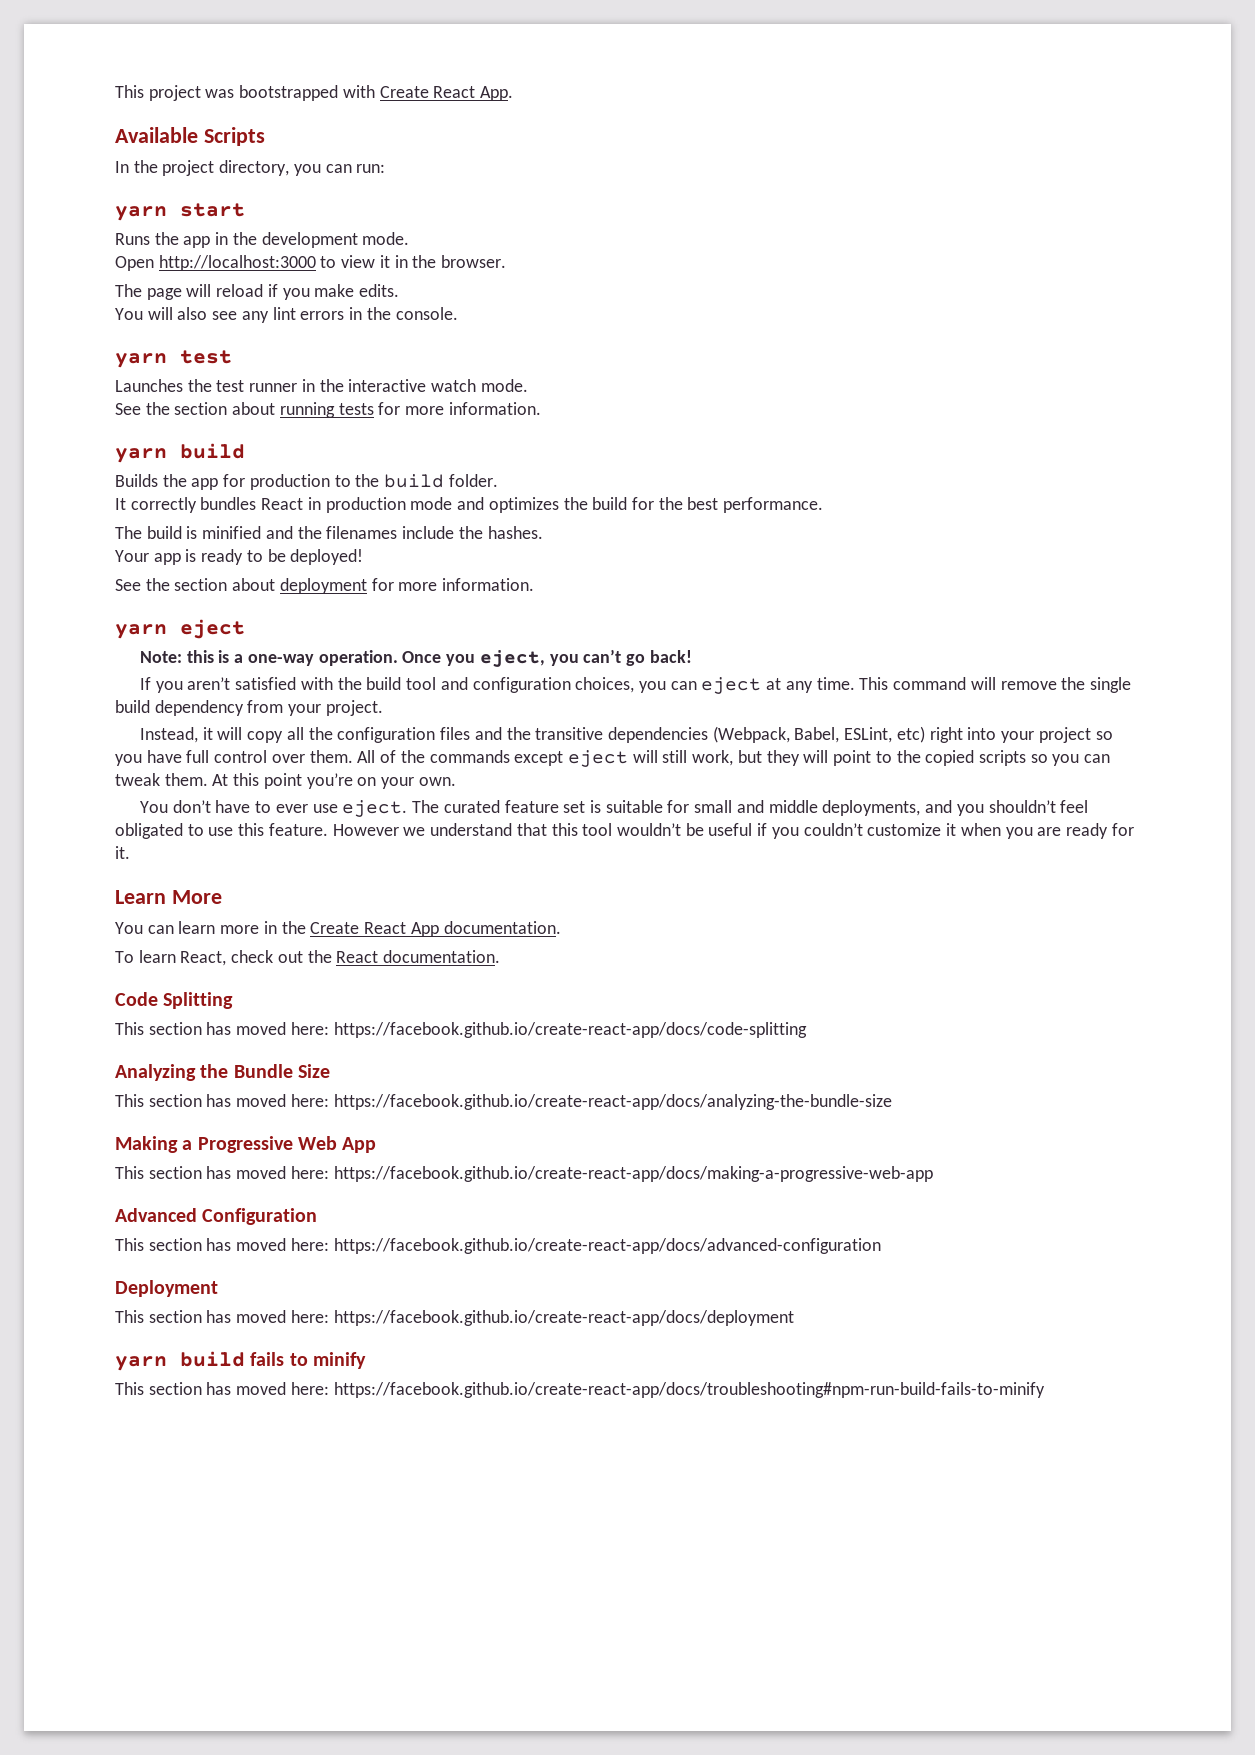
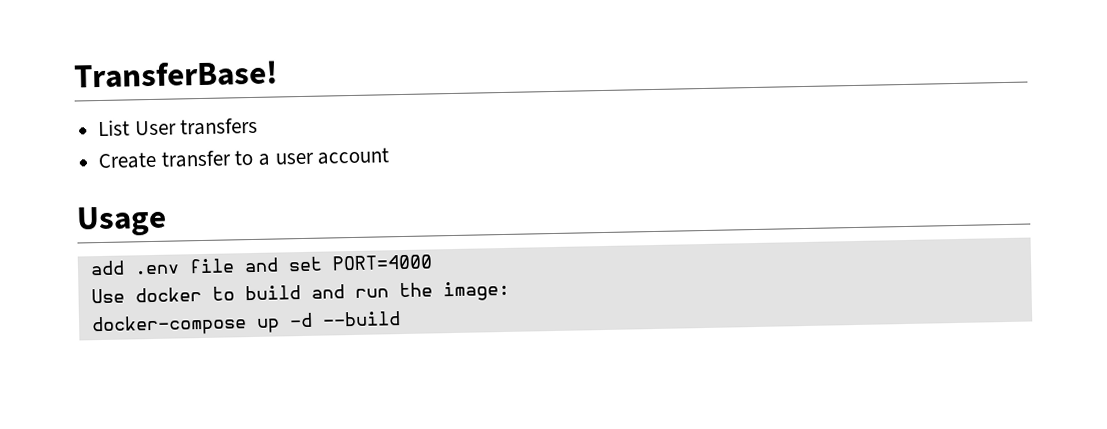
[115,85,514,101] [115,127,265,146] [115,160,386,176] [115,203,245,221] [115,232,410,248] [115,255,507,271] [115,284,400,300] [115,307,458,323] [115,350,232,368] [115,379,528,392] [115,402,541,418] [115,443,245,463] [115,474,498,490] [115,497,824,513] [115,526,543,539] [115,549,364,565] [115,578,535,594] [115,619,245,639] [140,649,692,667] [140,677,1131,694] [115,700,383,716] [140,726,1113,743] [115,750,1111,767] [115,773,456,789] [140,800,1089,817] [115,823,1134,839] [115,846,130,859] [115,890,222,904] [115,921,561,937] [115,950,501,966] [115,992,234,1009] [115,1022,807,1038] [115,1064,330,1081] [115,1094,892,1110] [115,1136,377,1153] [115,1166,933,1182] [115,1208,318,1225] [115,1238,881,1254] [115,1280,218,1297] [115,1310,794,1326] [115,1351,366,1371] [115,1382,1045,1398] This project was bootstrapped with Create React App. // Available Scripts // In the project directory, you can run: // yarn start // Runs the app in the development mode. // Open http://localhost:3000 to view it in the browser. // The page will reload if you make edits. // You will also see any lint errors in the console. // yarn test // Launches the test runner in the interactive watch mode. // See the section about running tests for more information. // yarn build // Builds the app for production to the build folder. // It correctly bundles React in production mode and optimizes the build for the best performance. // The build is minified and the filenames include the hashes. // Your app is ready to be deployed! // See the section about deployment for more information. // yarn eject // Note: this is a one-way operation. Once you eject, you can’t go back! // If you aren’t satisfied with the build tool and configuration choices, you can eject at any time. This command will remove the single build dependency from your project. // Instead, it will copy all the configuration files and the transitive dependencies (Webpack, Babel, ESLint, etc) right into your project so you have full control over them. All of the commands except eject will still work, but they will point to the copied scripts so you can tweak them. At this point you’re on your own. // You don’t have to ever use eject. The curated feature set is suitable for small and middle deployments, and you shouldn’t feel obligated to use this feature. However we understand that this tool wouldn’t be useful if you couldn’t customize it when you are ready for it. // Learn More // You can learn more in the Create React App documentation. // To learn React, check out the React documentation. // Code Splitting // This section has moved here: https://facebook.github.io/create-react-app/docs/code-splitting // Analyzing the Bundle Size // This section has moved here: https://facebook.github.io/create-react-app/docs/analyzing-the-bundle-size // Making a Progressive Web App // This section has moved here: https://facebook.github.io/create-react-app/docs/making-a-progressive-web-app // Advanced Configuration // This section has moved here: https://facebook.github.io/create-react-app/docs/advanced-configuration // Deployment // This section has moved here: https://facebook.github.io/create-react-app/docs/deployment // yarn build fails to minify // This section has moved here: https://facebook.github.io/create-react-app/docs/troubleshooting#npm-run-build-fails-to-minify -> [73,60,278,89] [98,117,259,137] [98,147,390,170] [76,205,167,237] [89,254,433,276] [90,280,510,304] [90,311,401,337] TransferBase! // List User transfers // Create transfer to a user account // Usage // add .env file and set PORT=4000 // Use docker to build and run the image: // docker-compose up -d --build

